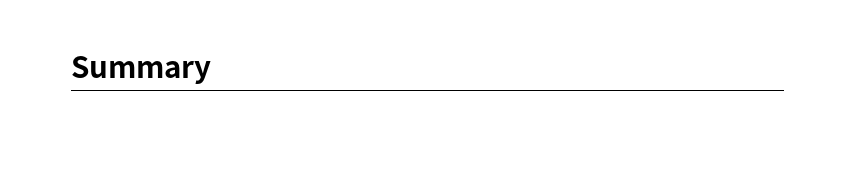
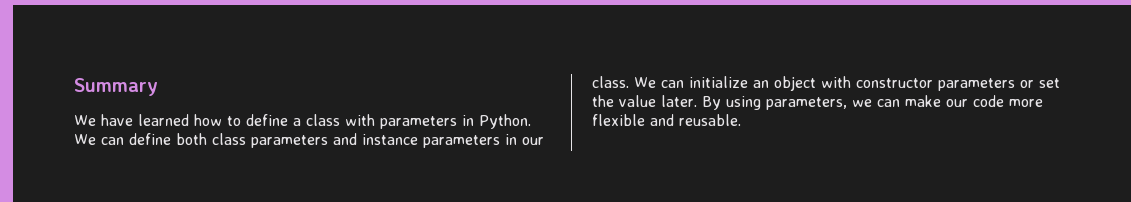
(211, 70) none -> [74,114,531,129] [74,133,544,148] [592,76,1060,91] [592,95,1043,110] [592,114,741,126] // We have learned how to define a class with parameters in Python. We can define both class parameters and instance parameters in our class. We can initialize an object with constructor parameters or set the value later. By using parameters, we can make our code more flexible and reusable.

